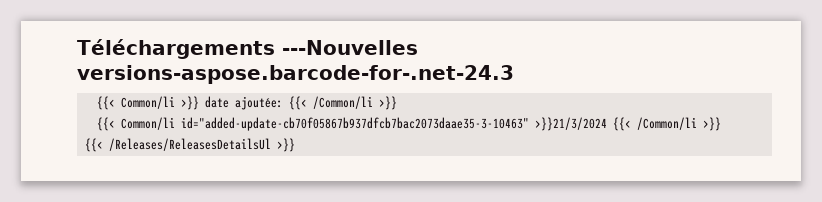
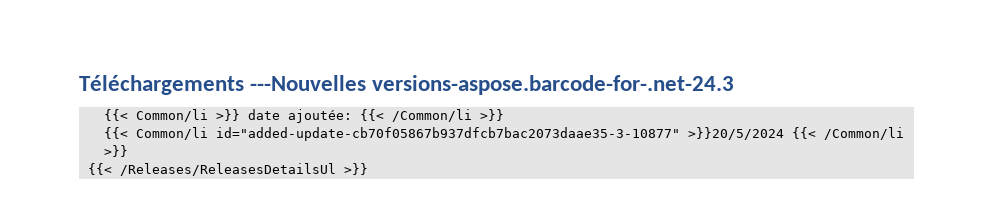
[180,117,607,131] id="added-update-cb70f05867b937dfcb7bac2073daae35-3-10463" >}}21/3/2024 -> [215,127,784,141] id="added-update-cb70f05867b937dfcb7bac2073daae35-3-10877" >}}20/5/2024

